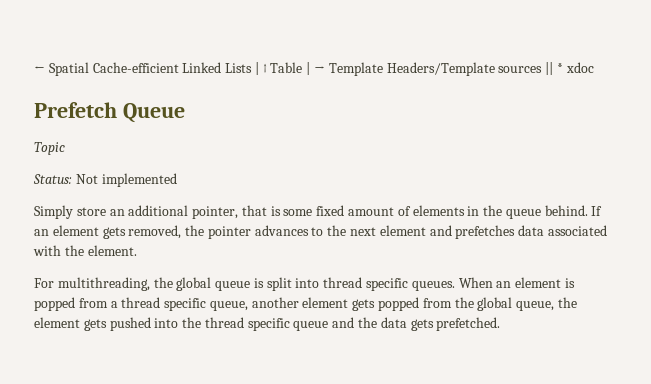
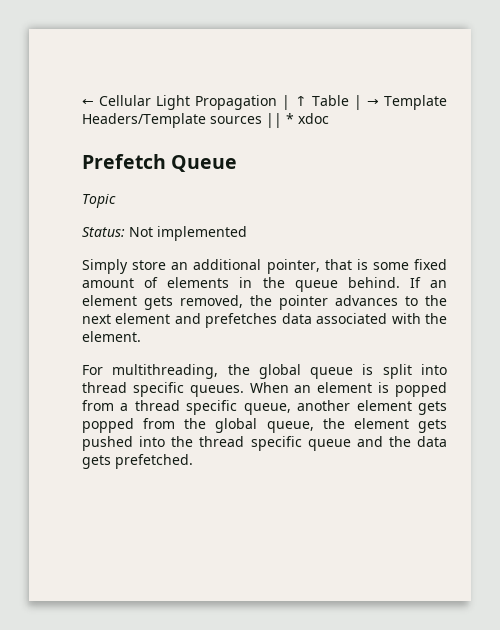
[48,62,253,76] Spatial Cache-efficient Linked Lists -> [99,95,277,110] Cellular Light Propagation

